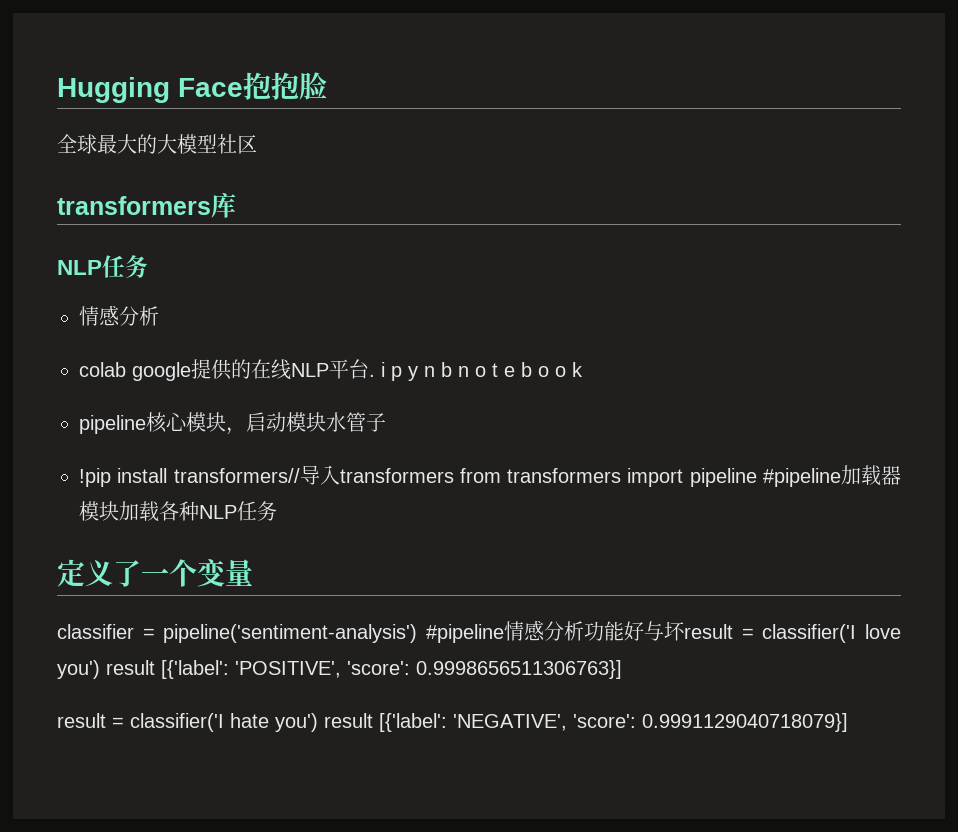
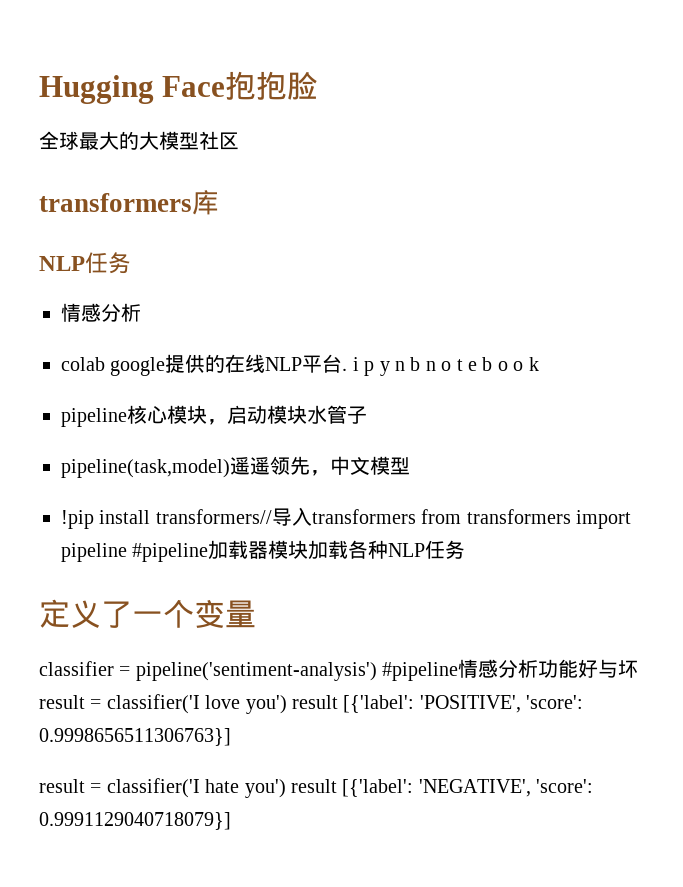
(386, 422) none -> [61,456,410,478] // pipeline(task,model)遥遥领先，中文模型

